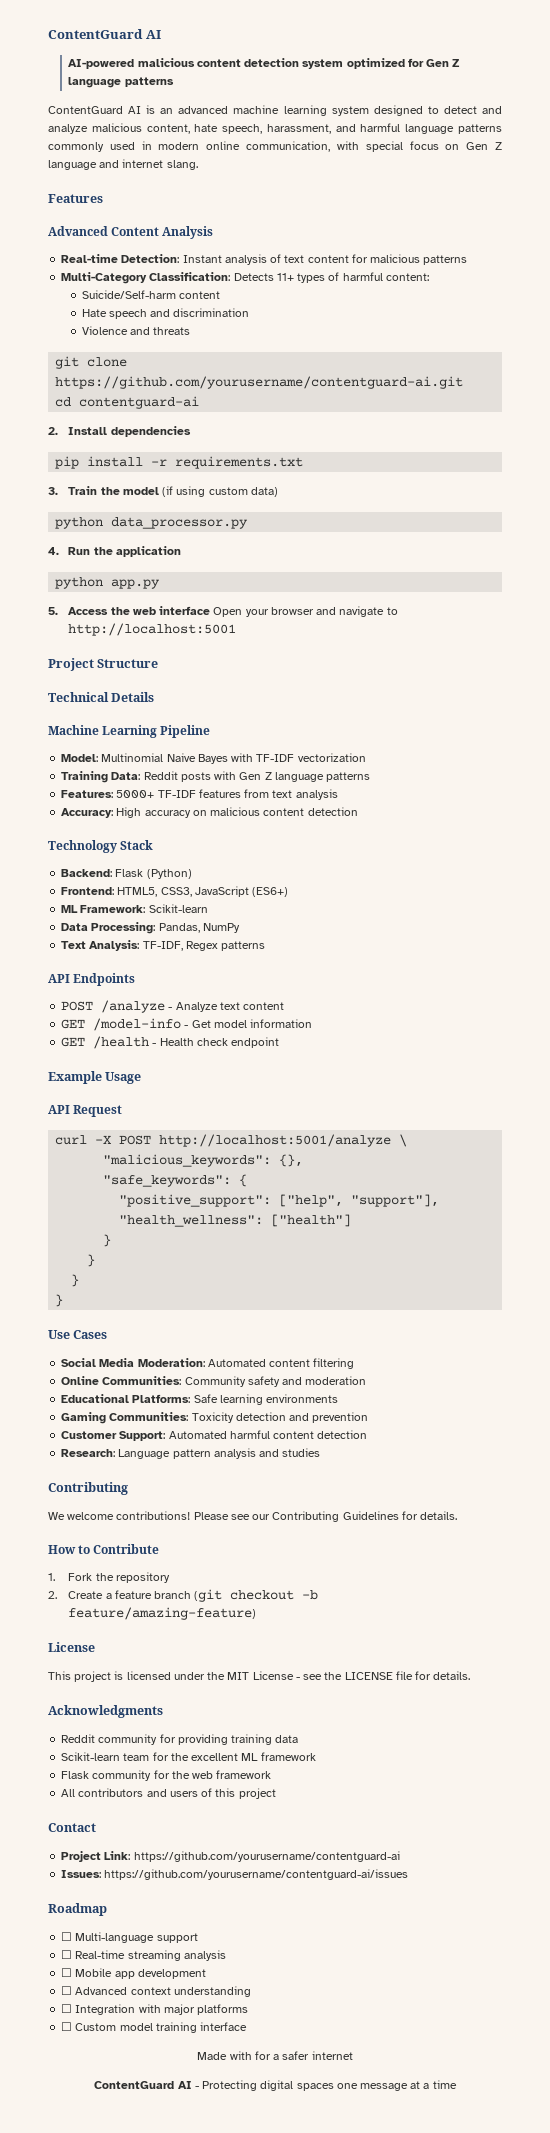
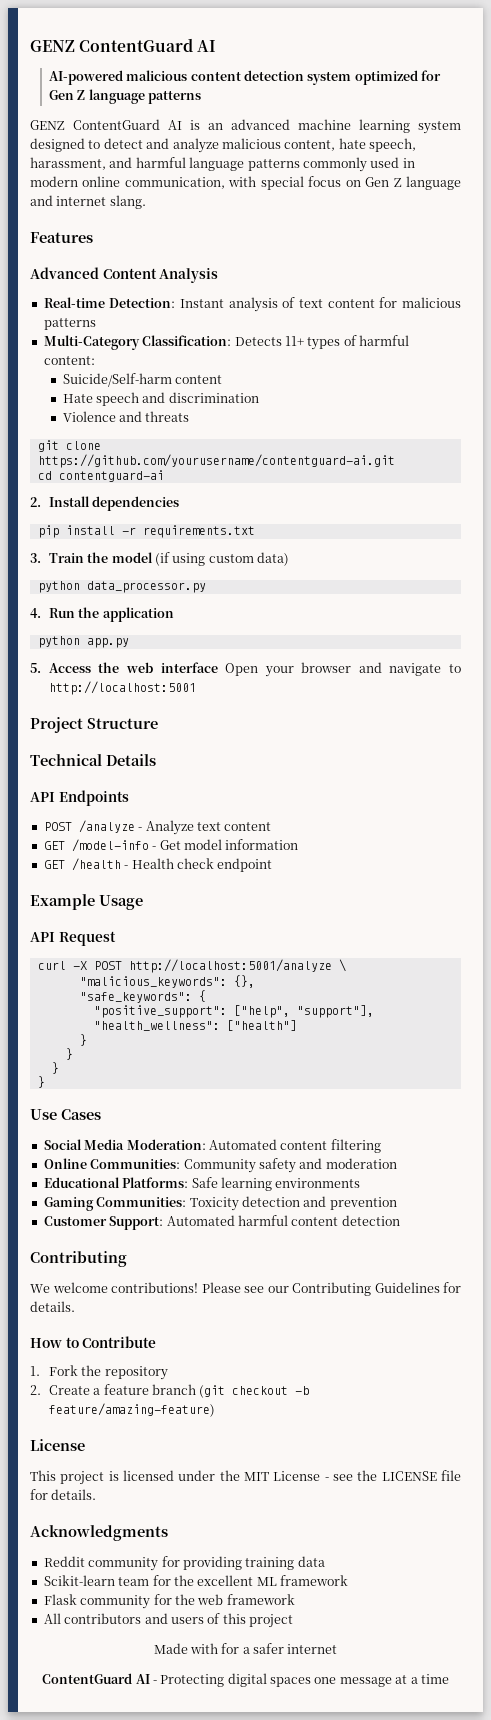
(48, 34) none -> [30,40,75,52] GENZ
(174, 82) none -> [30,120,65,130] GENZ
[48,725,211,738] [61,753,366,764] [61,771,371,783] [61,789,338,800] [61,807,358,818] [48,840,154,853] [61,869,192,879] [61,886,289,897] [61,904,208,913] [61,922,240,934] [61,940,266,951] // Machine Learning Pipeline // Model: Multinomial Naive Bayes with TF-IDF vectorization // Training Data: Reddit posts with Gen Z language patterns // Features: 5000+ TF-IDF features from text analysis // Accuracy: High accuracy on malicious content detection // Technology Stack // Backend: Flask (Python) // Frontend: HTML5, CSS3, JavaScript (ES6+) // ML Framework: Scikit-learn // Data Processing: Pandas, NumPy // Text Analysis: TF-IDF, Regex patterns -> (156, 760) none
[61,1448,321,1459] // Research: Language pattern analysis and studies -> (400, 1220) none
[48,1823,96,1832] [61,1851,400,1862] [61,1869,409,1880] [48,1903,107,1916] [61,1932,198,1943] [61,1950,226,1961] [61,1968,206,1979] [61,1986,251,1997] [61,2004,249,2015] [61,2022,248,2033] // Contact // Project Link: https://github.com/yourusername/contentguard-ai // Issues: https://github.com/yourusername/contentguard-ai/issues // Roadmap // ☐ Multi-language support // ☐ Real-time streaming analysis // ☐ Mobile app development // ☐ Advanced context understanding // ☐ Integration with major platforms // ☐ Custom model training interface -> (293, 1621) none

